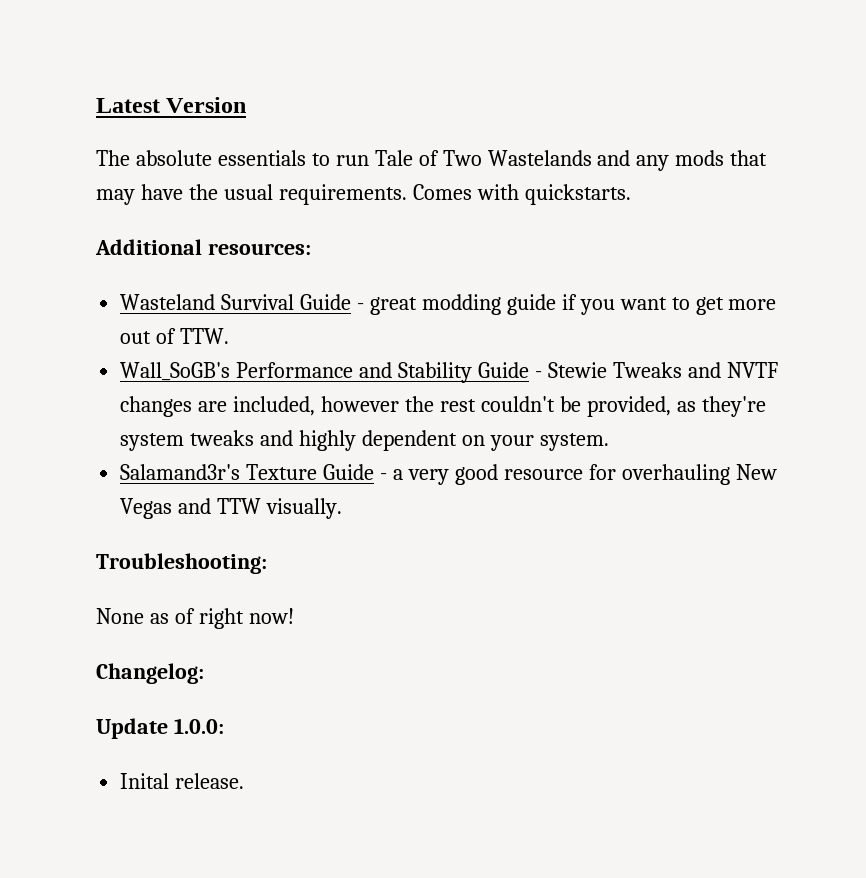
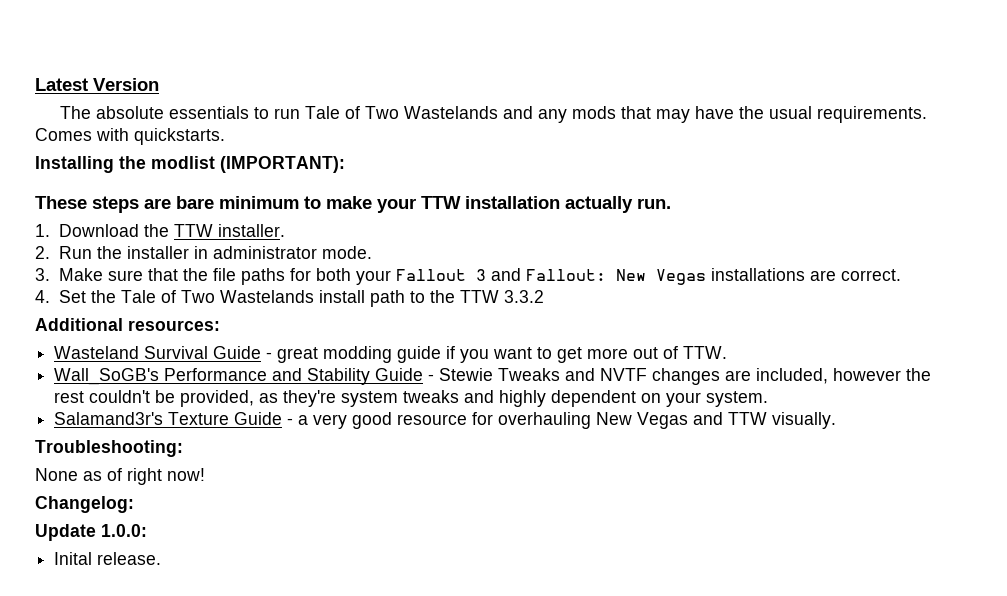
(631, 194) none -> [35,156,345,173] [35,196,671,213] [35,224,285,237] [35,246,372,259] [35,268,901,285] [35,290,544,307] // Installing the modlist (IMPORTANT): // These steps are bare minimum to make your TTW installation actually run. // 1. Download the TTW installer. // 2. Run the installer in administrator mode. // 3. Make sure that the file paths for both your Fallout 3 and Fallout: New Vegas installations are correct. // 4. Set the Tale of Two Wastelands install path to the TTW 3.3.2

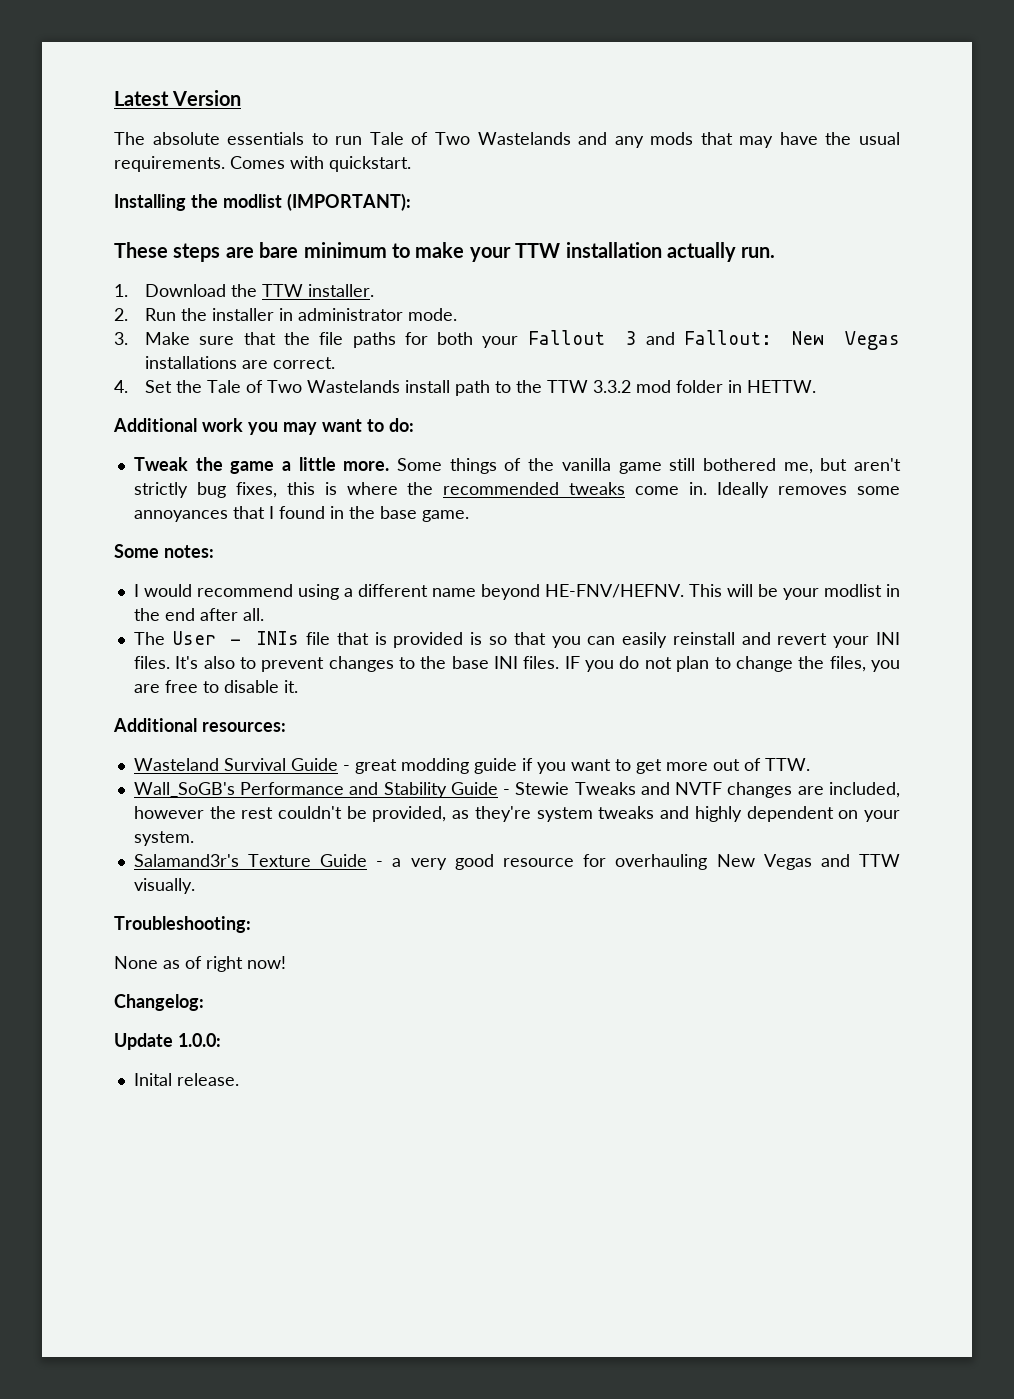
[134,128,225,145] quickstarts. -> [329,156,411,172] quickstart.
(544, 296) none -> [635,380,816,393] [113,418,414,435] [133,457,902,474] [133,482,900,498] [133,506,469,522] [114,544,214,558] [133,584,901,600] [133,608,264,621] [133,631,900,648] [133,656,901,672] [133,680,298,693] mod folder in HETTW. // Additional work you may want to do: // Tweak the game a little more. Some things of the vanilla game still bothered me, but aren't strictly bug fixes, this is where the recommended tweaks come in. Ideally removes some annoyances that I found in the base game. // Some notes: // I would recommend using a different name beyond HE-FNV/HEFNV. This will be your modlist in the end after all. // The User - INIs file that is provided is so that you can easily reinstall and revert your INI files. It's also to prevent changes to the base INI files. IF you do not plan to change the files, you are free to disable it.

